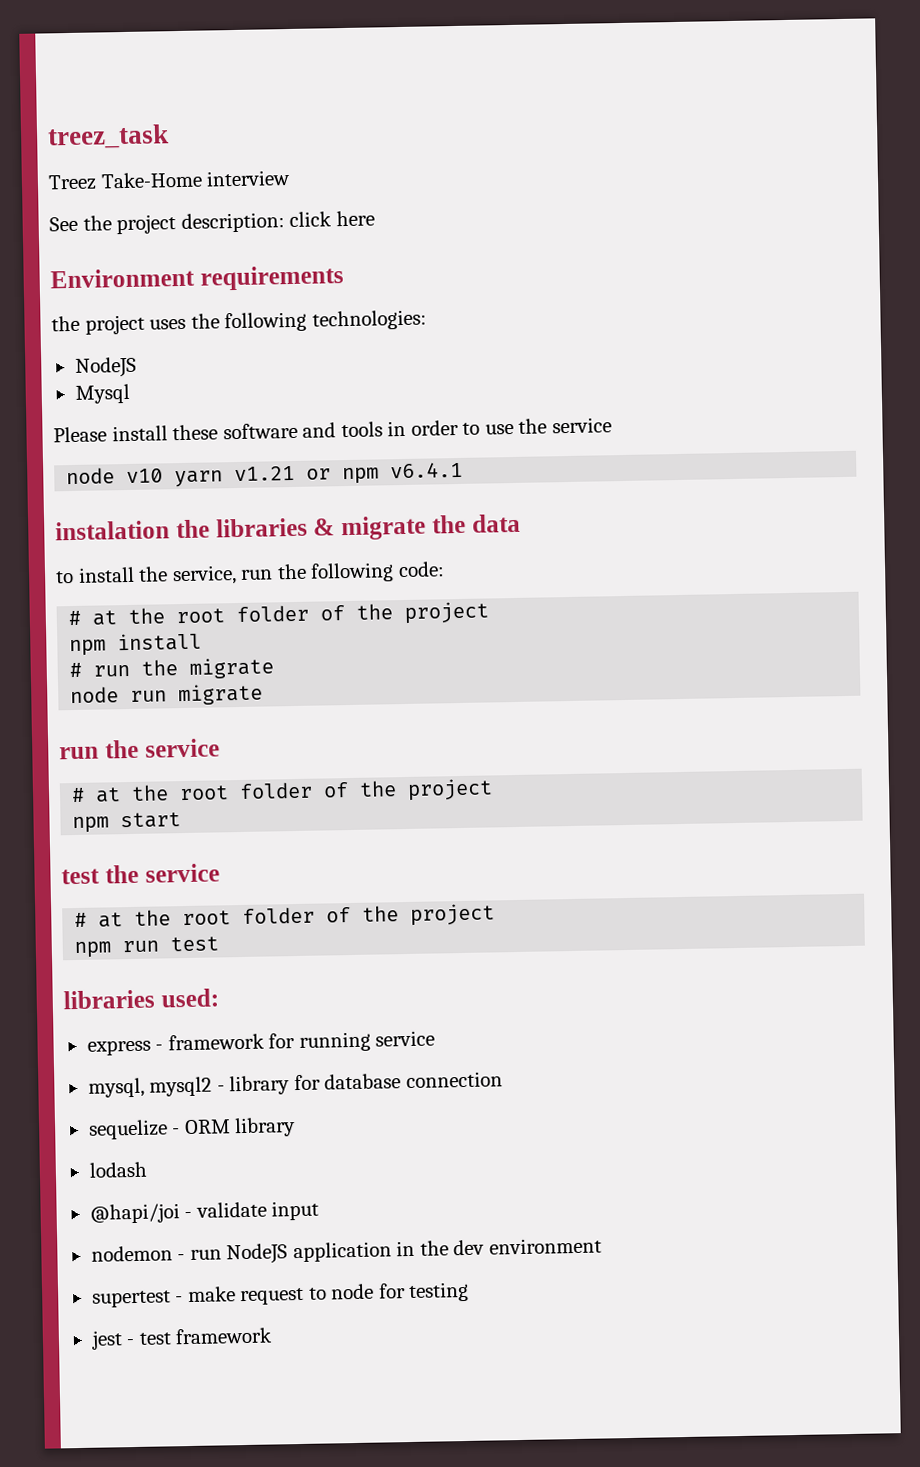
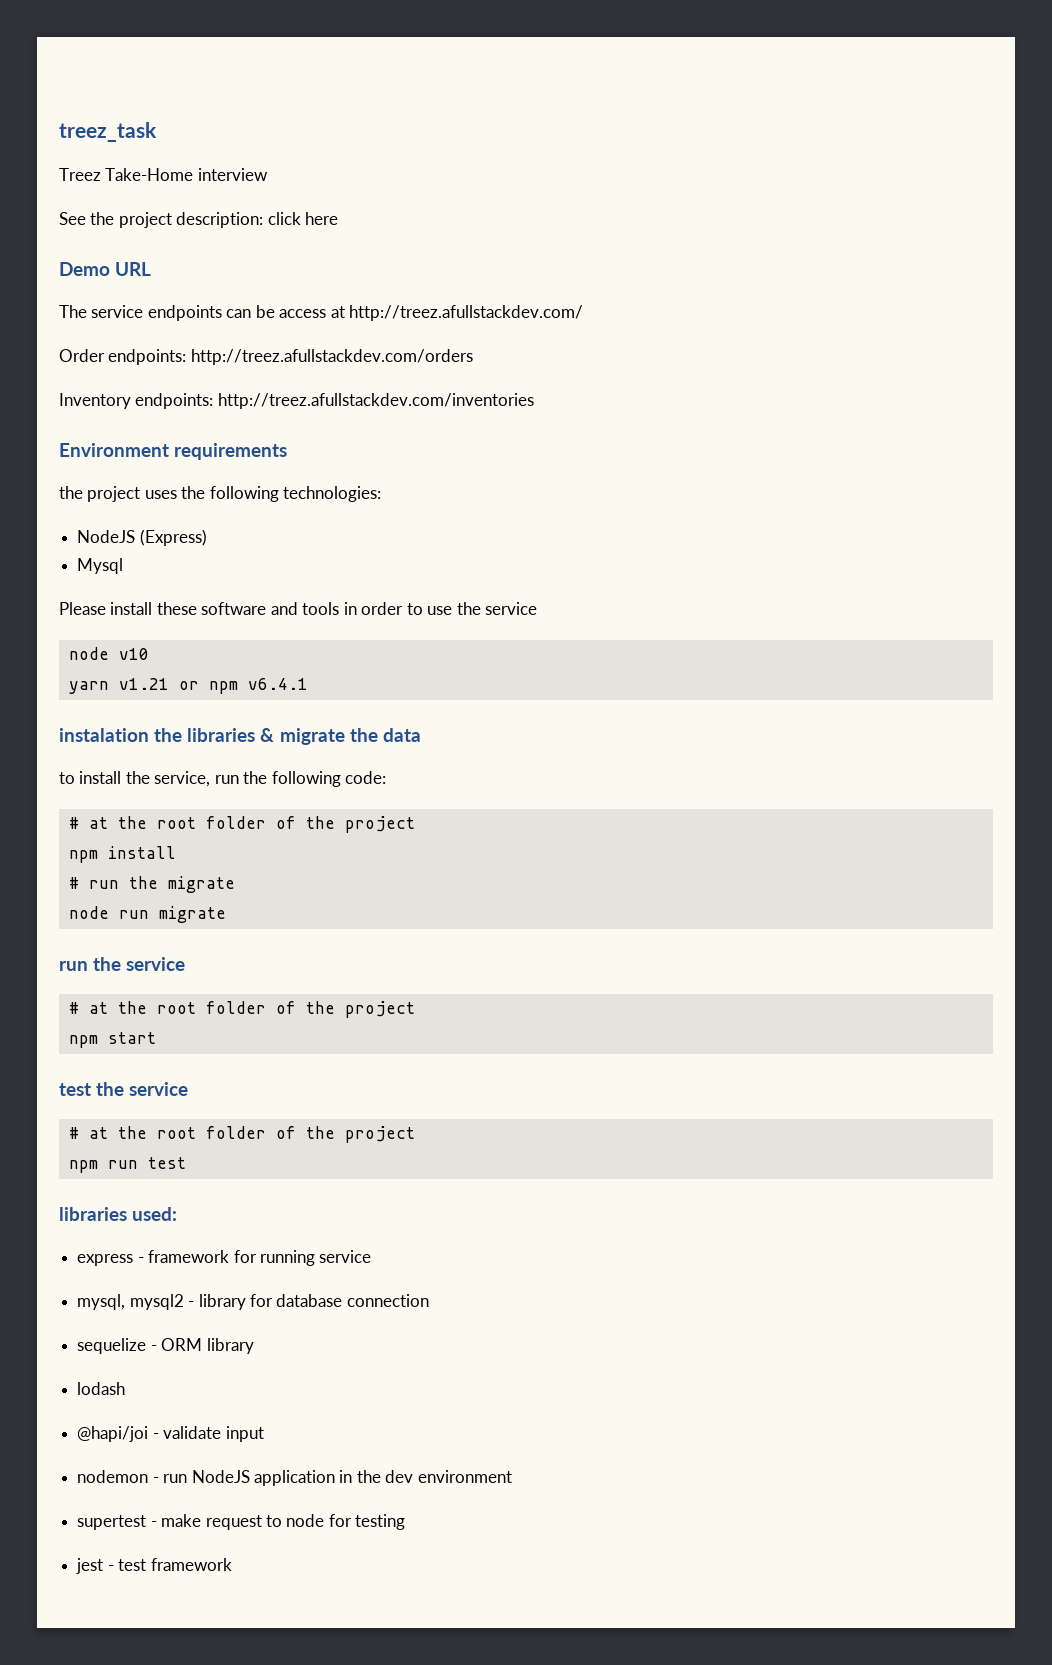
(375, 218) none -> [59,262,152,276] [59,305,584,321] [59,349,473,365] [59,393,534,409] // Demo URL // The service endpoints can be access at http://treez.afullstackdev.com/ // Order endpoints: http://treez.afullstackdev.com/orders // Inventory endpoints: http://treez.afullstackdev.com/inventories
(137, 367) none -> [139,529,207,546] (Express)
(164, 476) none -> (149, 654) //

